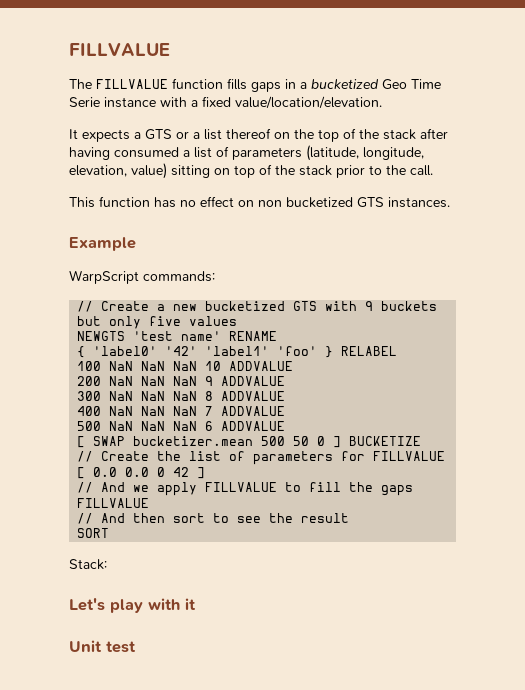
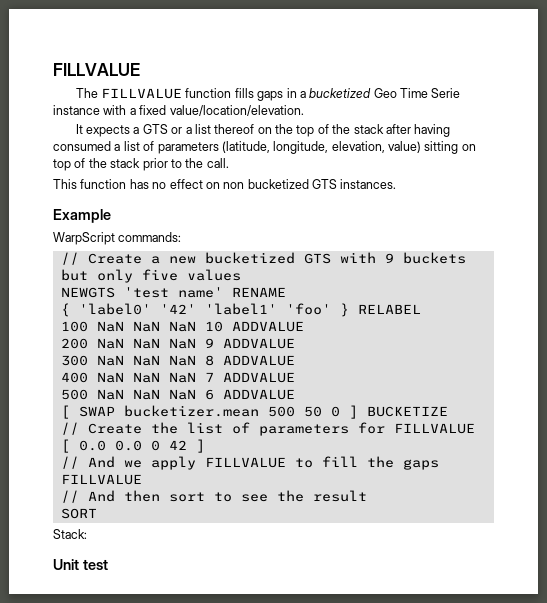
[69,598,196,613] // Let's play with it -> (87, 534) none

